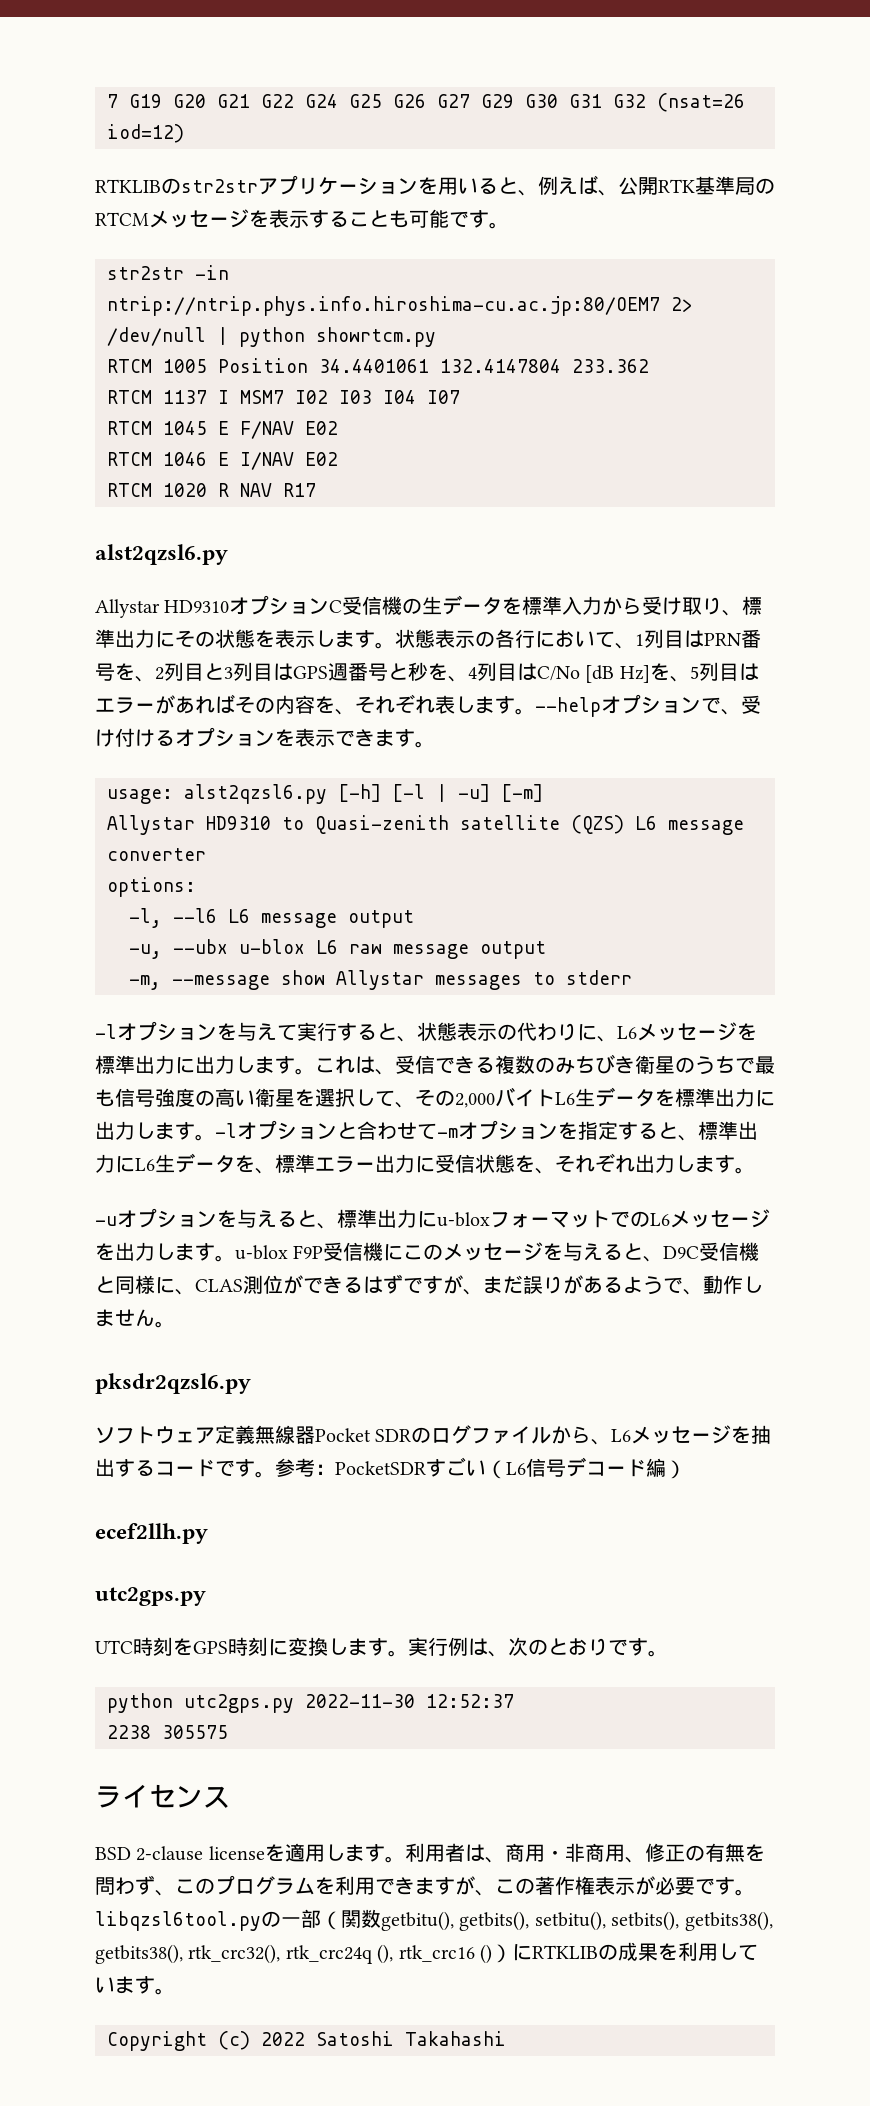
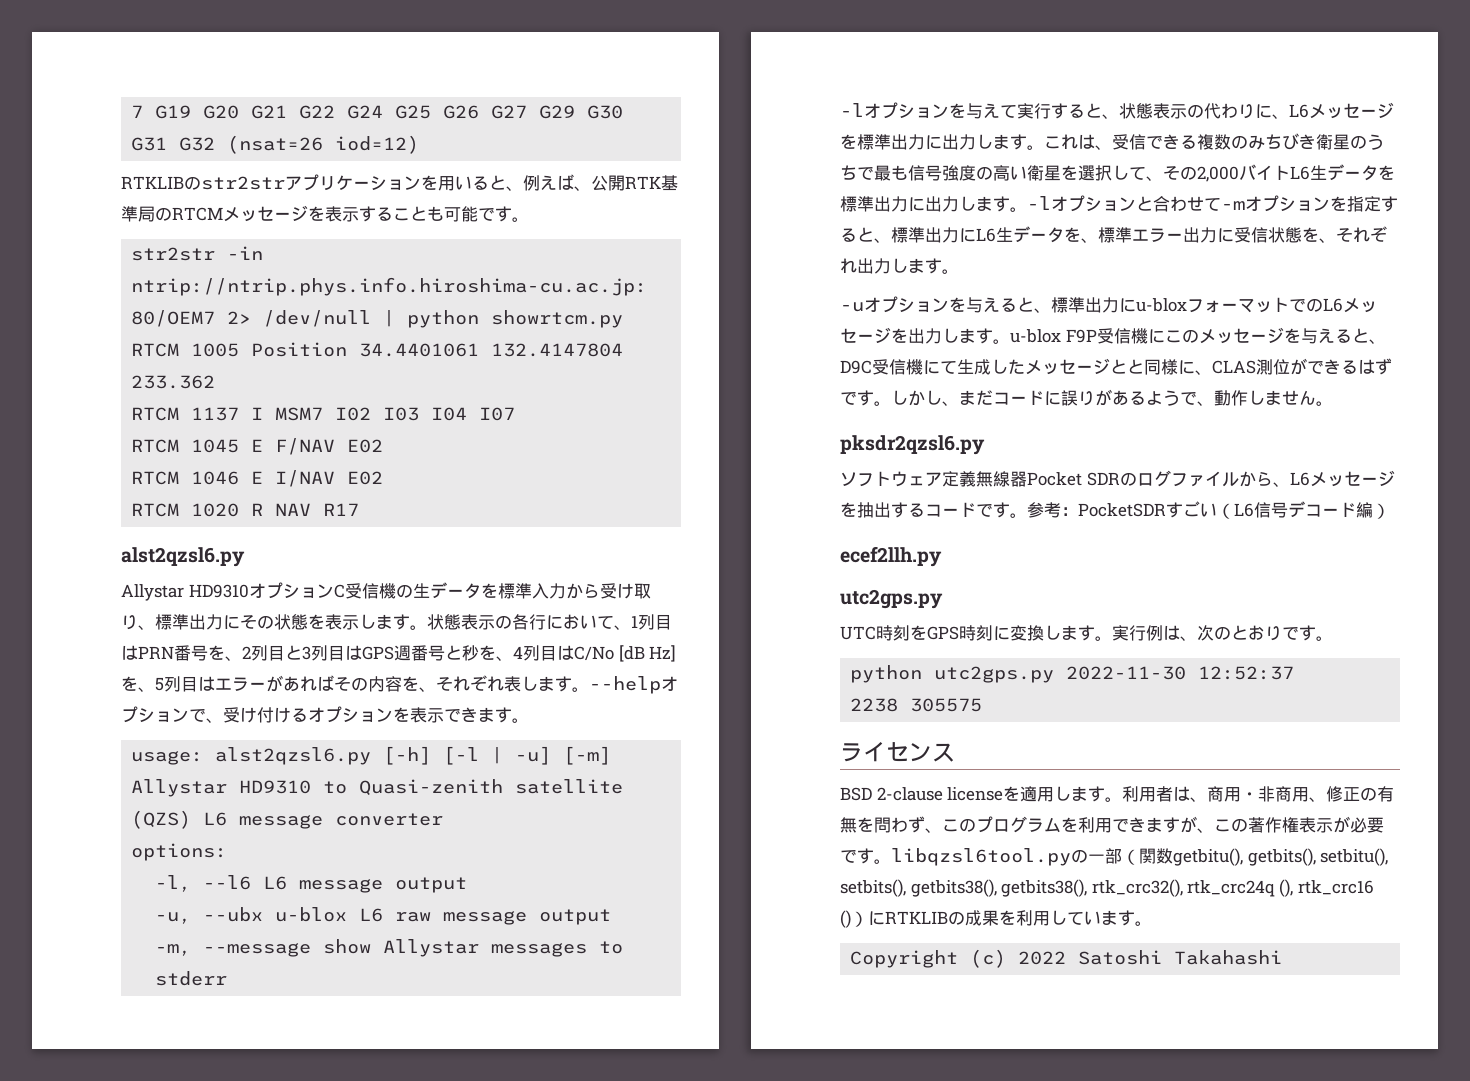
(760, 1251) none -> [923,358,1127,375] にて生成したメッセージと
[443,1275,523,1295] が、まだ -> [874,390,1061,406] 。しかし、まだコードに

